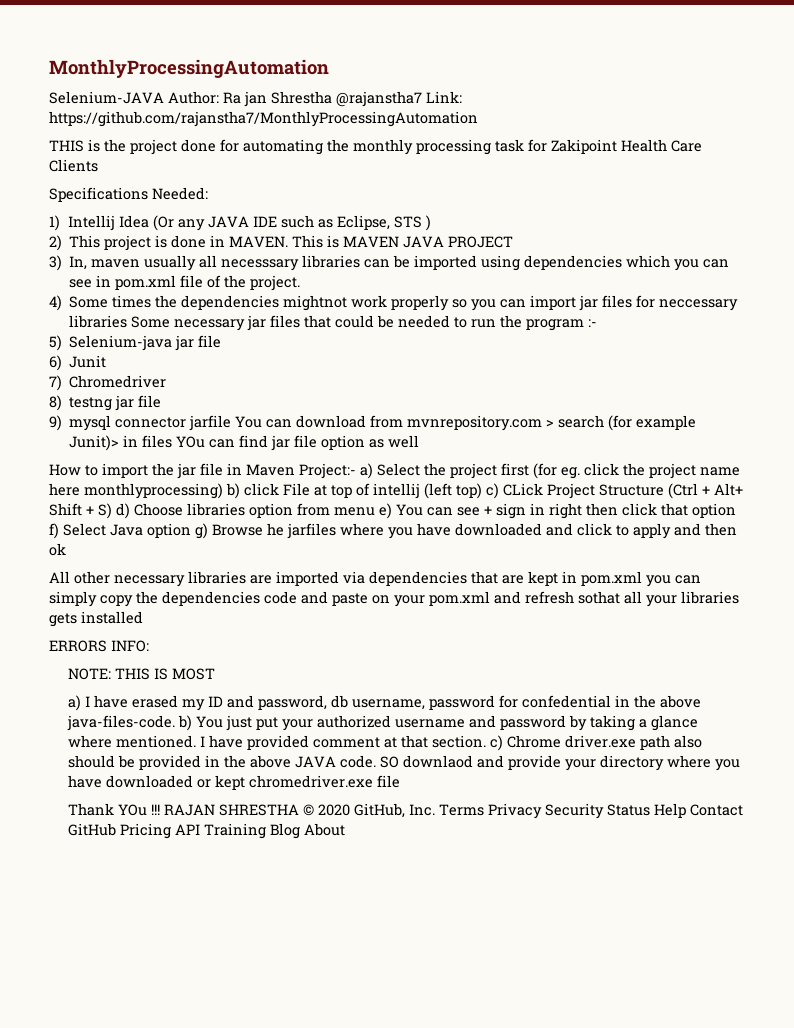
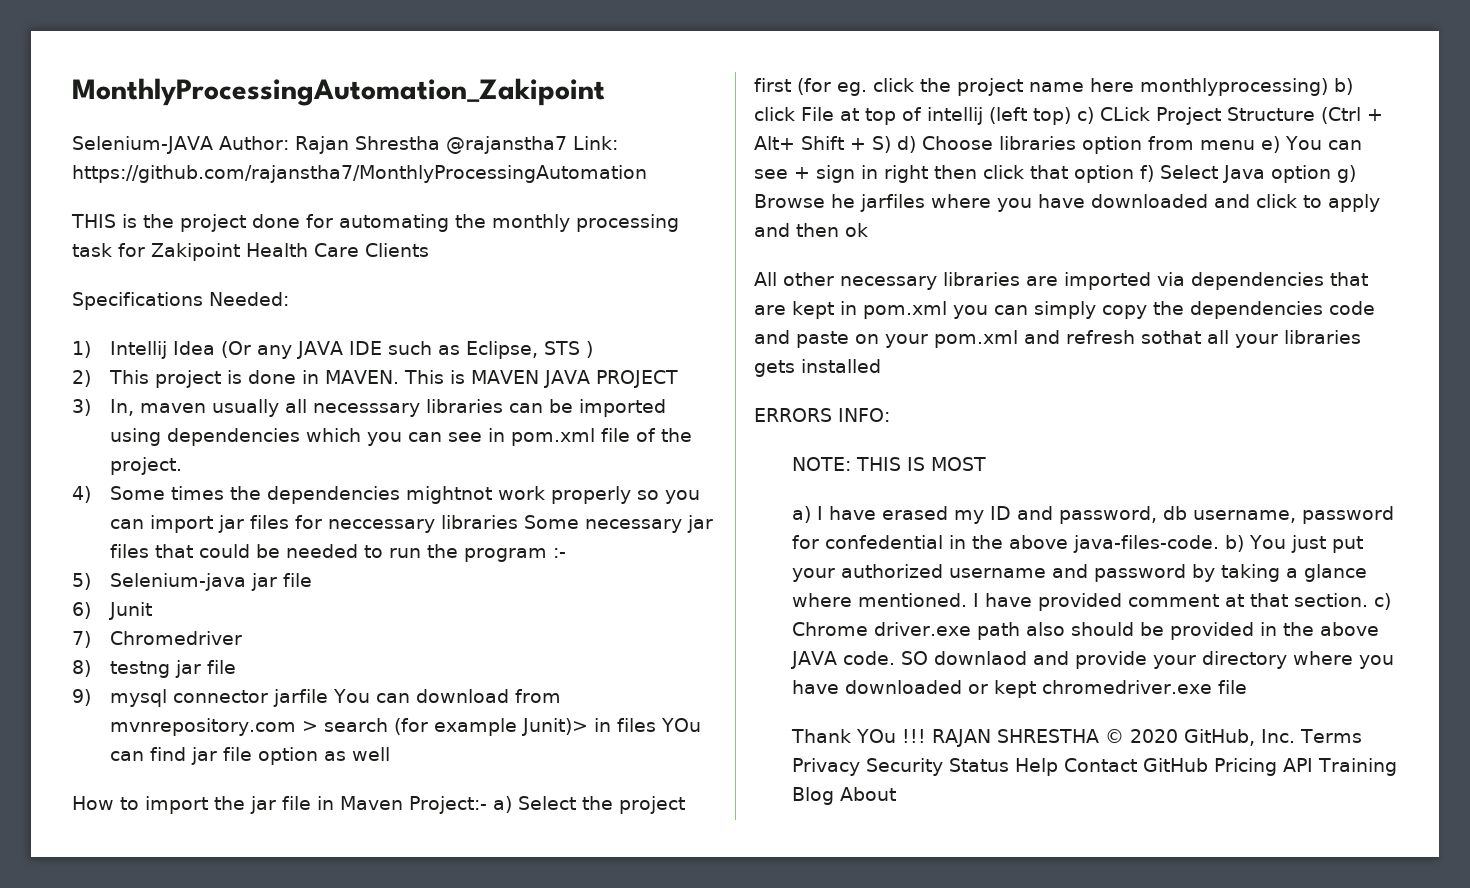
[49,59,329,78] MonthlyProcessingAutomation -> [72,78,605,106] MonthlyProcessingAutomation_Zakipoint
[223,91,267,107] Ra jan -> [294,136,349,154] Rajan

